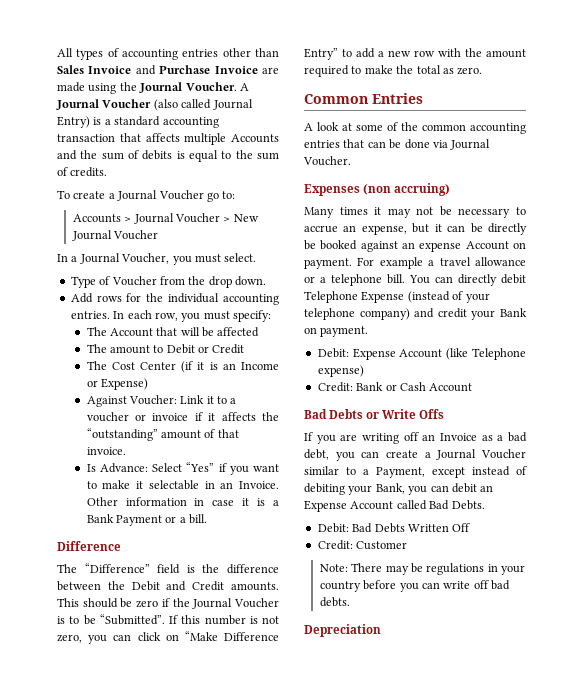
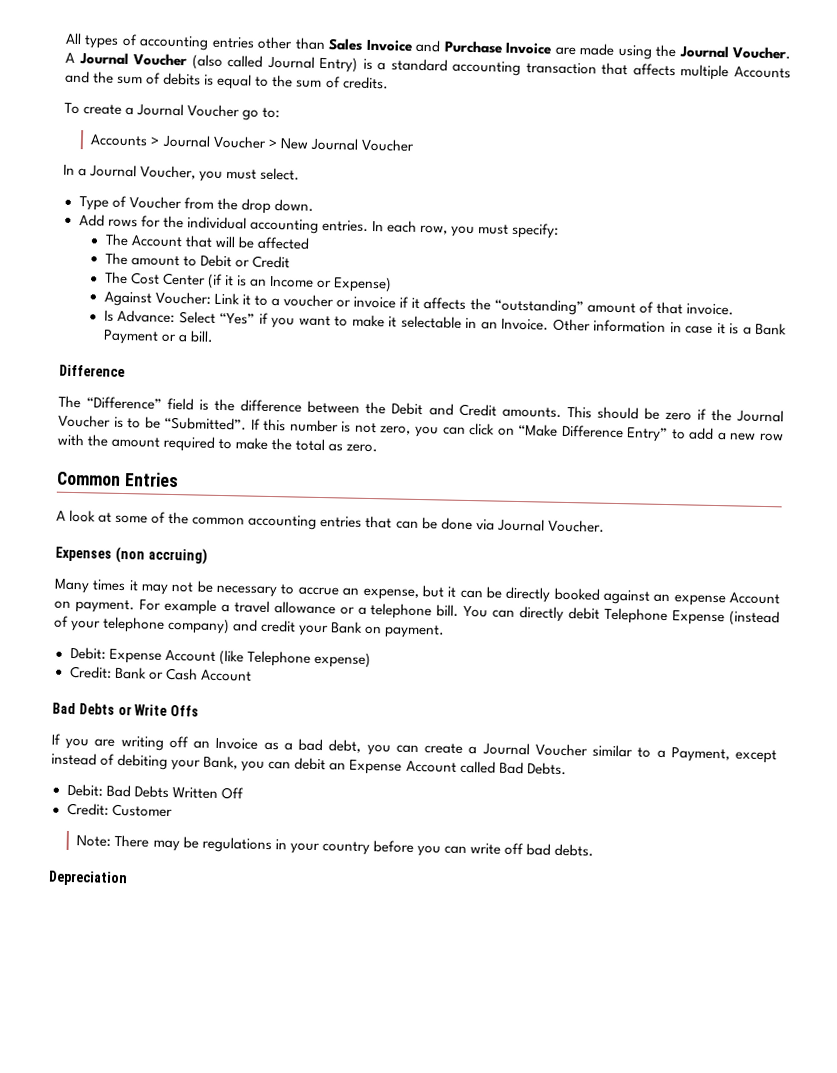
[304,240,316,250] be -> (551, 594) none

